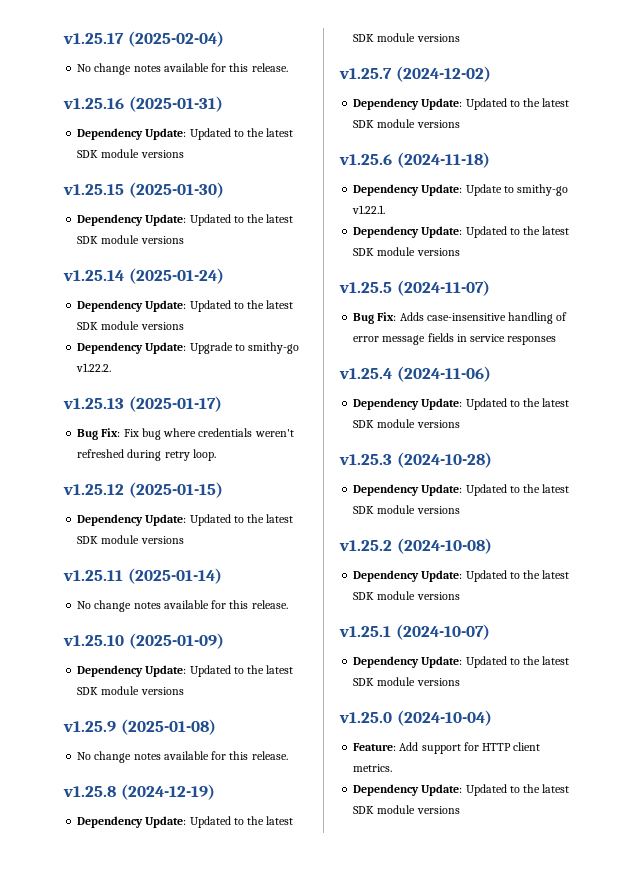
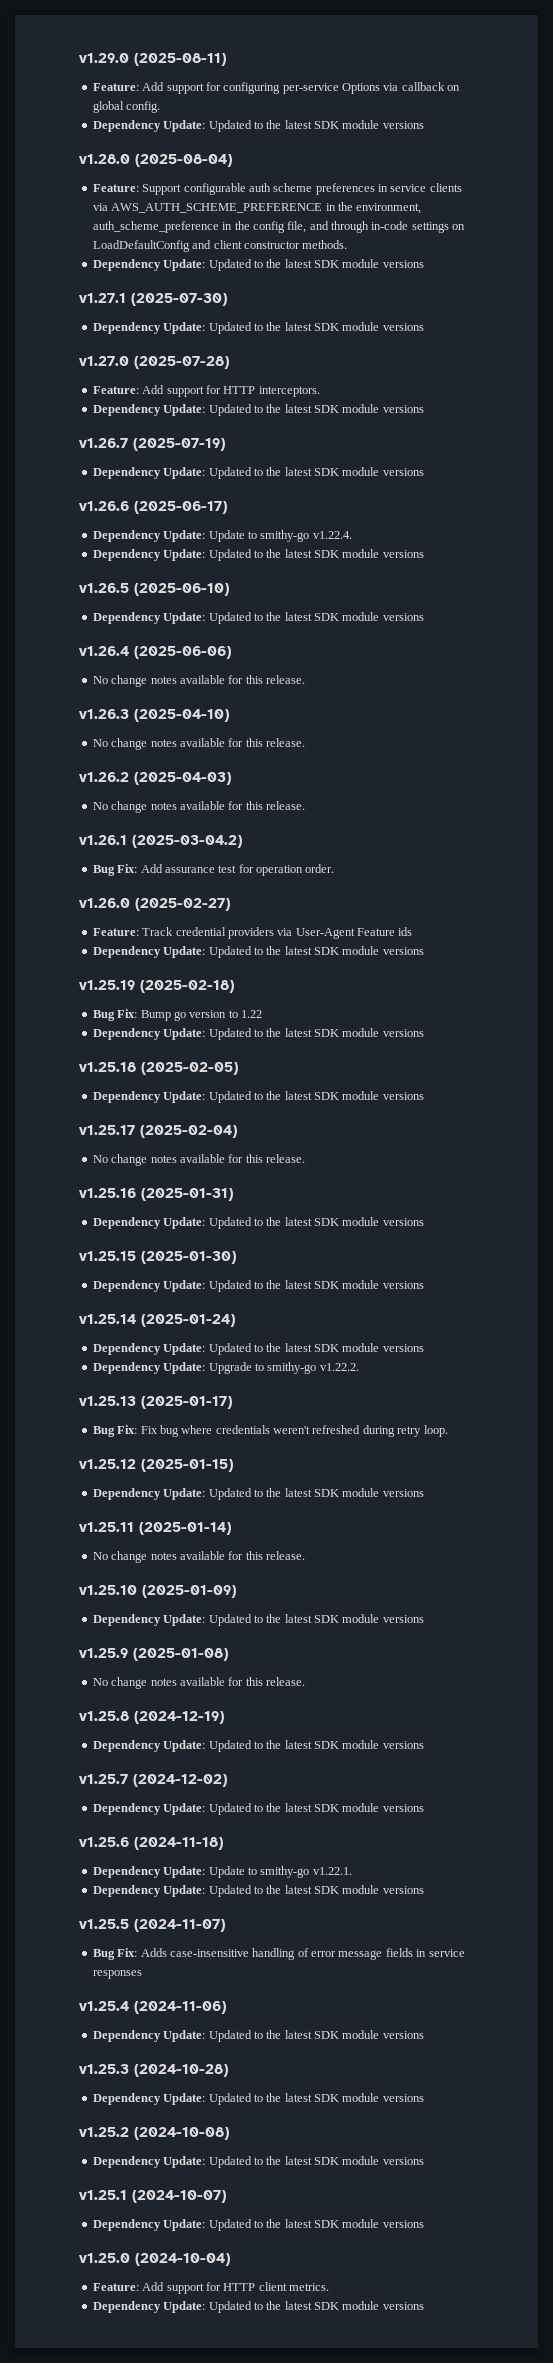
(63, 38) none -> [79,53,226,66] [92,82,461,94] [92,101,161,113] [92,120,424,132] [79,154,232,167] [92,183,462,195] [92,202,422,214] [92,221,466,233] [92,240,348,252] [92,259,424,271] [79,293,227,306] [92,322,424,334] [79,356,229,369] [92,385,320,397] [92,404,424,416] [79,438,225,451] [92,467,424,479] [79,501,227,514] [92,530,352,542] [92,549,424,561] [79,583,229,596] [92,612,424,624] [79,646,231,659] [92,675,305,687] [79,709,229,722] [92,738,305,750] [79,772,231,785] [92,801,305,813] [79,835,242,848] [92,864,335,876] [79,898,230,911] [92,927,413,939] [92,946,424,958] [79,980,234,993] [92,1009,262,1021] [92,1028,424,1040] [79,1062,238,1075] [92,1091,424,1103] v1.29.0 (2025-08-11) // Feature: Add support for configuring per-service Options via callback on global config. // Dependency Update: Updated to the latest SDK module versions // v1.28.0 (2025-08-04) // Feature: Support configurable auth scheme preferences in service clients via AWS_AUTH_SCHEME_PREFERENCE in the environment, auth_scheme_preference in the config file, and through in-code settings on LoadDefaultConfig and client constructor methods. // Dependency Update: Updated to the latest SDK module versions // v1.27.1 (2025-07-30) // Dependency Update: Updated to the latest SDK module versions // v1.27.0 (2025-07-28) // Feature: Add support for HTTP interceptors. // Dependency Update: Updated to the latest SDK module versions // v1.26.7 (2025-07-19) // Dependency Update: Updated to the latest SDK module versions // v1.26.6 (2025-06-17) // Dependency Update: Update to smithy-go v1.22.4. // Dependency Update: Updated to the latest SDK module versions // v1.26.5 (2025-06-10) // Dependency Update: Updated to the latest SDK module versions // v1.26.4 (2025-06-06) // No change notes available for this release. // v1.26.3 (2025-04-10) // No change notes available for this release. // v1.26.2 (2025-04-03) // No change notes available for this release. // v1.26.1 (2025-03-04.2) // Bug Fix: Add assurance test for operation order. // v1.26.0 (2025-02-27) // Feature: Track credential providers via User-Agent Feature ids // Dependency Update: Updated to the latest SDK module versions // v1.25.19 (2025-02-18) // Bug Fix: Bump go version to 1.22 // Dependency Update: Updated to the latest SDK module versions // v1.25.18 (2025-02-05) // Dependency Update: Updated to the latest SDK module versions //

